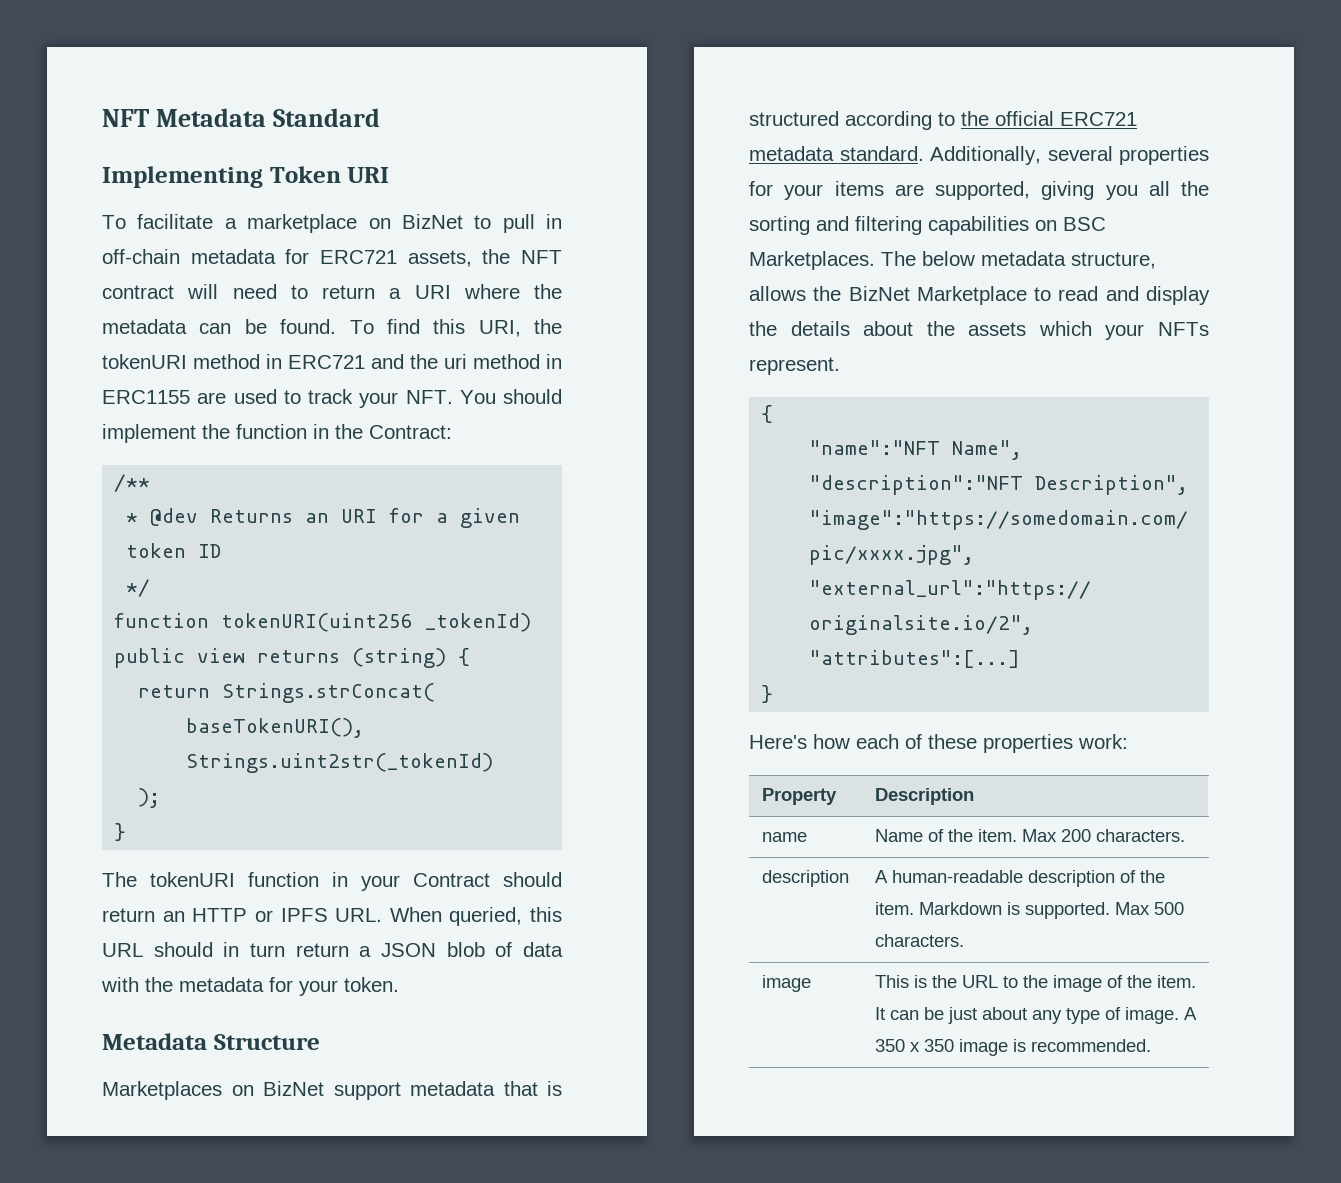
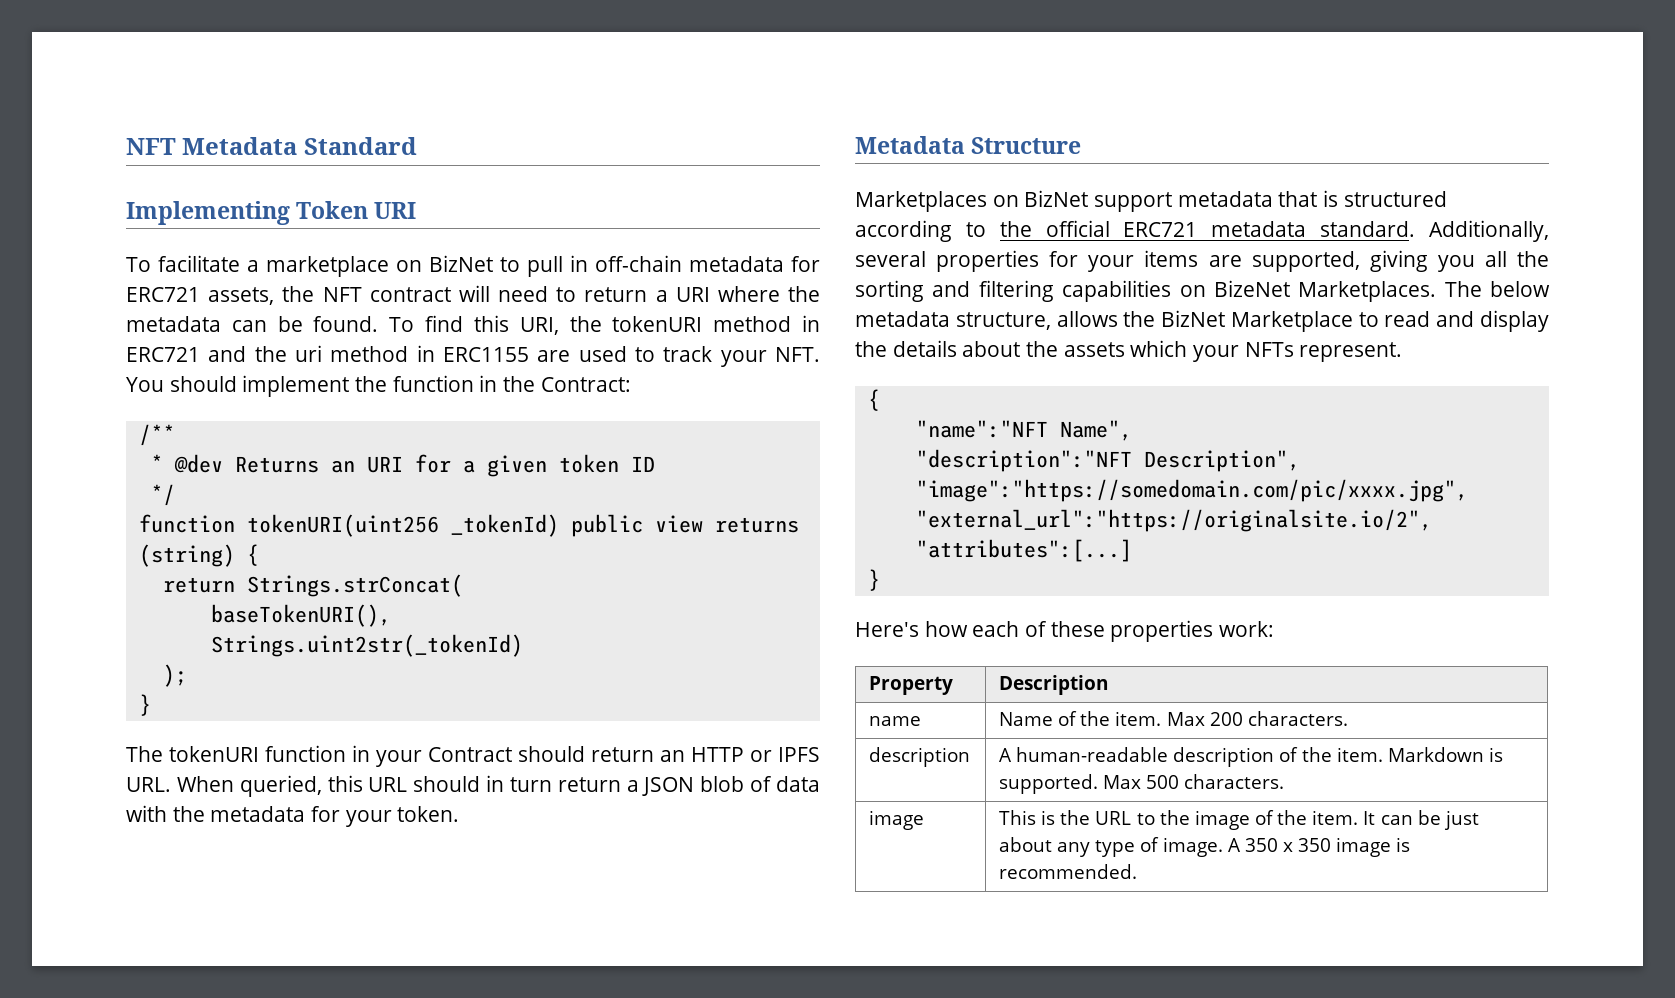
[1063,217,1106,231] BSC -> [1213,280,1290,297] BizeNet

